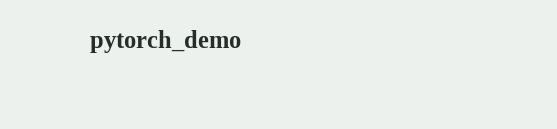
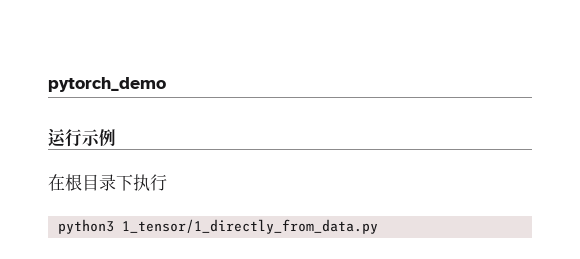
(241, 41) none -> [48,128,116,147] [48,174,167,191] [58,219,379,234] // 运行示例 // 在根目录下执行 // python3 1_tensor/1_directly_from_data.py

